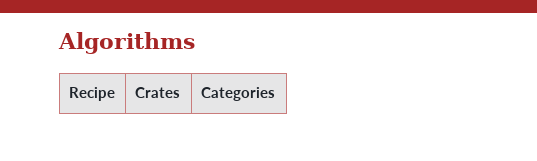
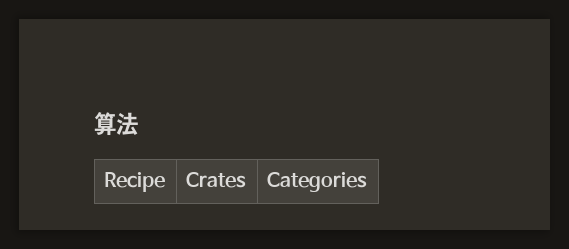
[58,32,195,54] Algorithms -> [94,112,138,136] 算法

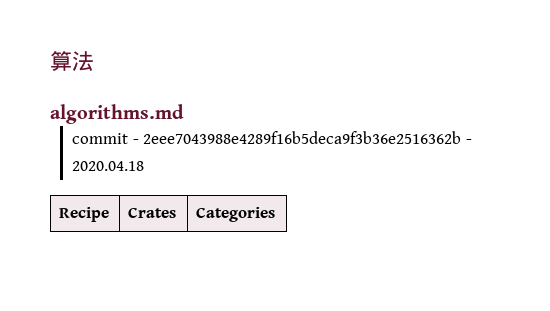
(138, 123) none -> [50,104,184,124] [72,131,472,144] [72,161,145,171] // algorithms.md // commit - 2eee7043988e4289f16b5deca9f3b36e2516362b - 2020.04.18

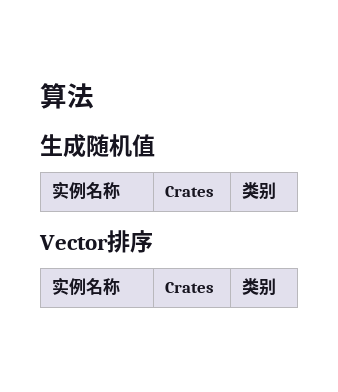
[50,104,184,124] [72,131,472,144] [72,161,145,171] [59,207,110,222] [128,207,177,218] [196,207,276,222] algorithms.md // commit - 2eee7043988e4289f16b5deca9f3b36e2516362b - 2020.04.18 // Recipe | Crates | Categories -> [40,134,155,158] [52,181,121,200] [165,186,215,197] [242,182,277,200] [39,230,153,253] [52,277,121,296] [165,282,215,293] [242,278,277,296] 生成随机值 // 实例名称 | Crates | 类别 // Vector排序 // 实例名称 | Crates | 类别

